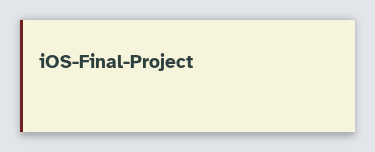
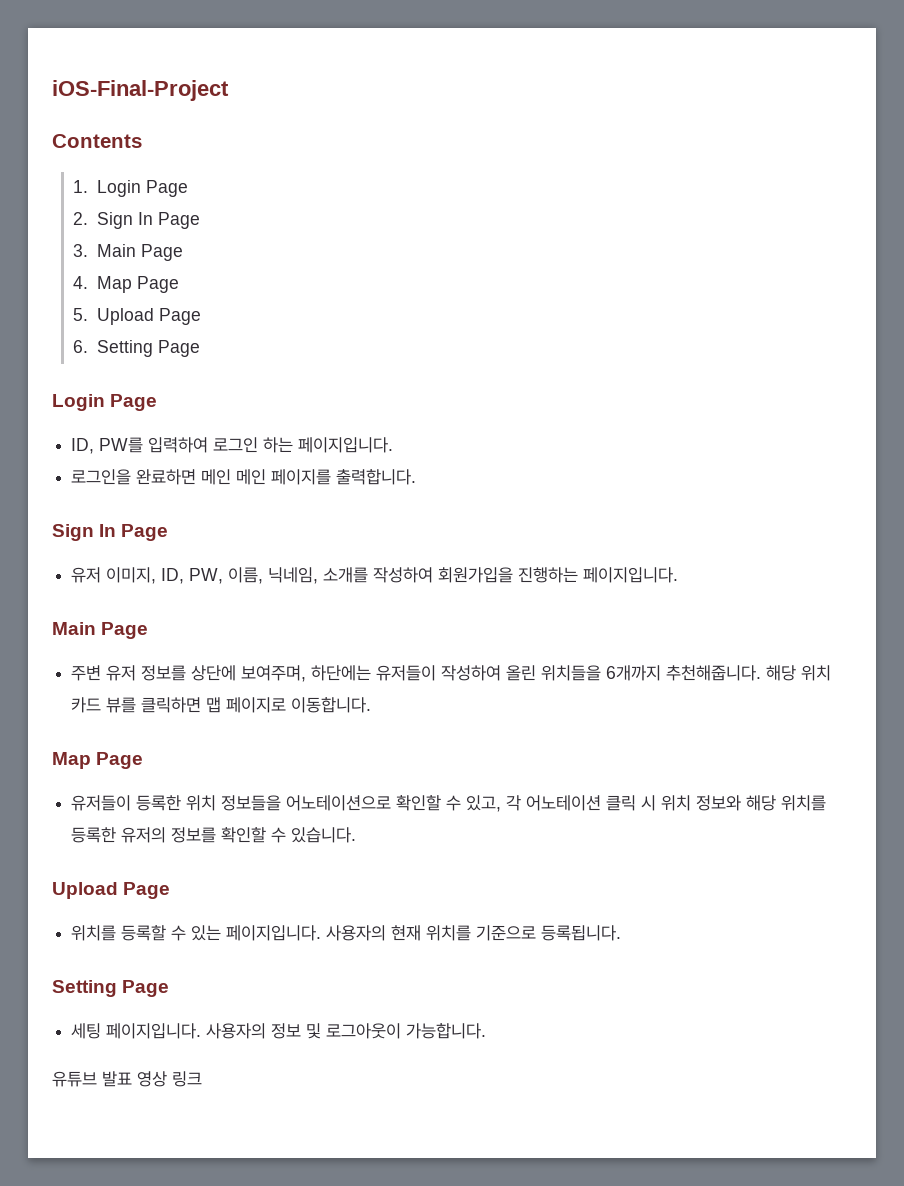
(193, 62) none -> [52,134,142,148] [73,180,188,197] [73,212,200,229] [73,244,183,261] [73,276,179,293] [73,308,201,325] [73,340,200,357] [52,394,158,411] [71,437,394,454] [71,469,417,485] [52,524,169,541] [71,567,679,584] [52,622,149,639] [71,665,832,682] [71,697,372,713] [52,752,144,769] [71,795,827,812] [71,827,357,843] [52,882,171,899] [71,925,622,941] [52,980,170,997] [71,1023,487,1039] [52,1071,202,1087] // Contents // 1. Login Page // 2. Sign In Page // 3. Main Page // 4. Map Page // 5. Upload Page // 6. Setting Page // Login Page // ID, PW를 입력하여 로그인 하는 페이지입니다. // 로그인을 완료하면 메인 메인 페이지를 출력합니다. // Sign In Page // 유저 이미지, ID, PW, 이름, 닉네임, 소개를 작성하여 회원가입을 진행하는 페이지입니다. // Main Page // 주변 유저 정보를 상단에 보여주며, 하단에는 유저들이 작성하여 올린 위치들을 6개까지 추천해줍니다. 해당 위치 카드 뷰를 클릭하면 맵 페이지로 이동합니다. // Map Page // 유저들이 등록한 위치 정보들을 어노테이션으로 확인할 수 있고, 각 어노테이션 클릭 시 위치 정보와 해당 위치를 등록한 유저의 정보를 확인할 수 있습니다. // Upload Page // 위치를 등록할 수 있는 페이지입니다. 사용자의 현재 위치를 기준으로 등록됩니다. // Setting Page // 세팅 페이지입니다. 사용자의 정보 및 로그아웃이 가능합니다. // 유튜브 발표 영상 링크

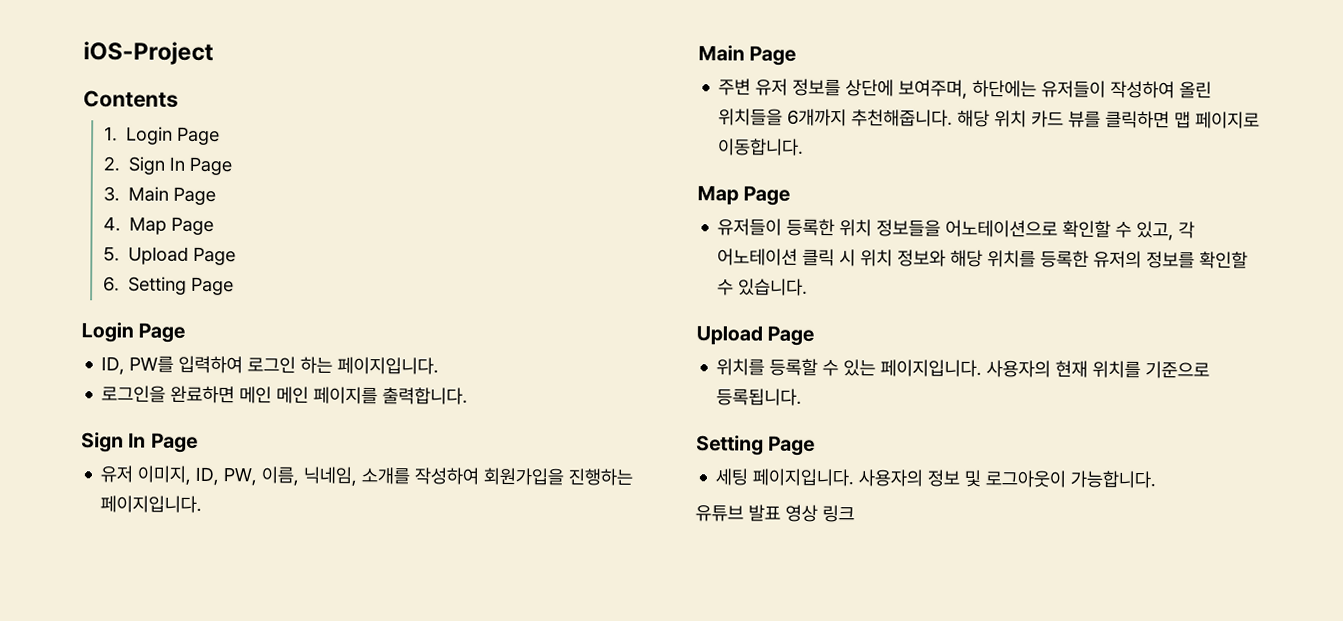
[52,80,229,101] iOS-Final-Project -> [83,41,214,66] iOS-Project

